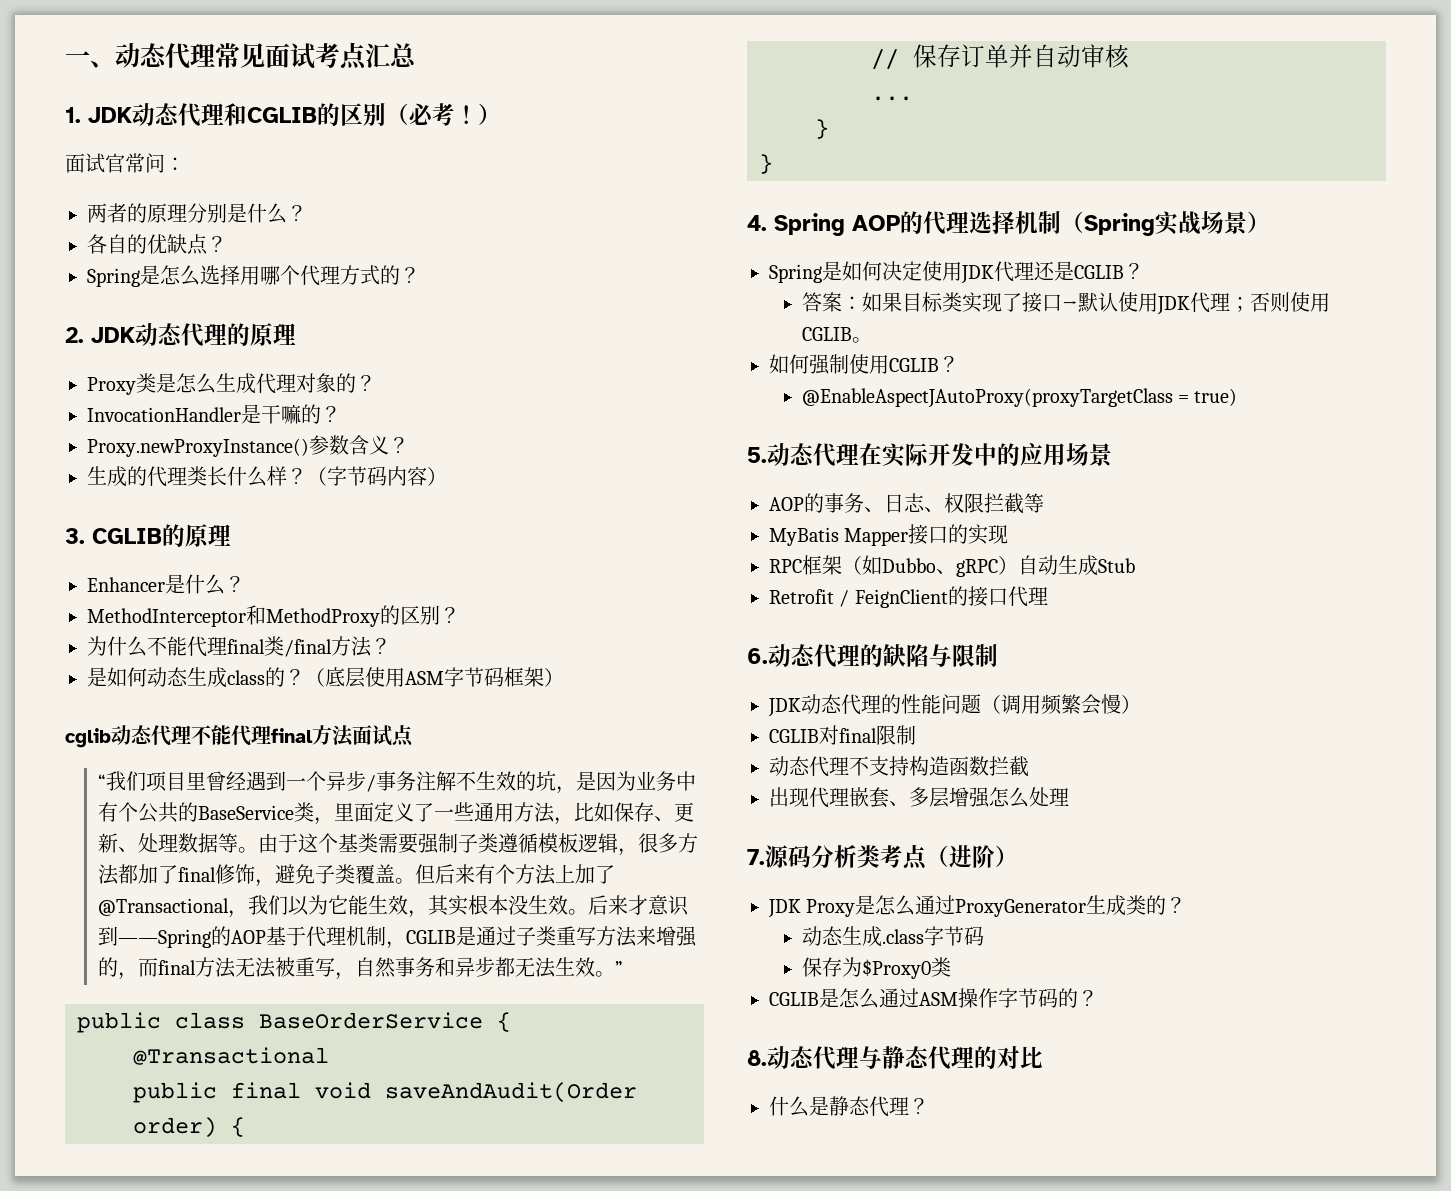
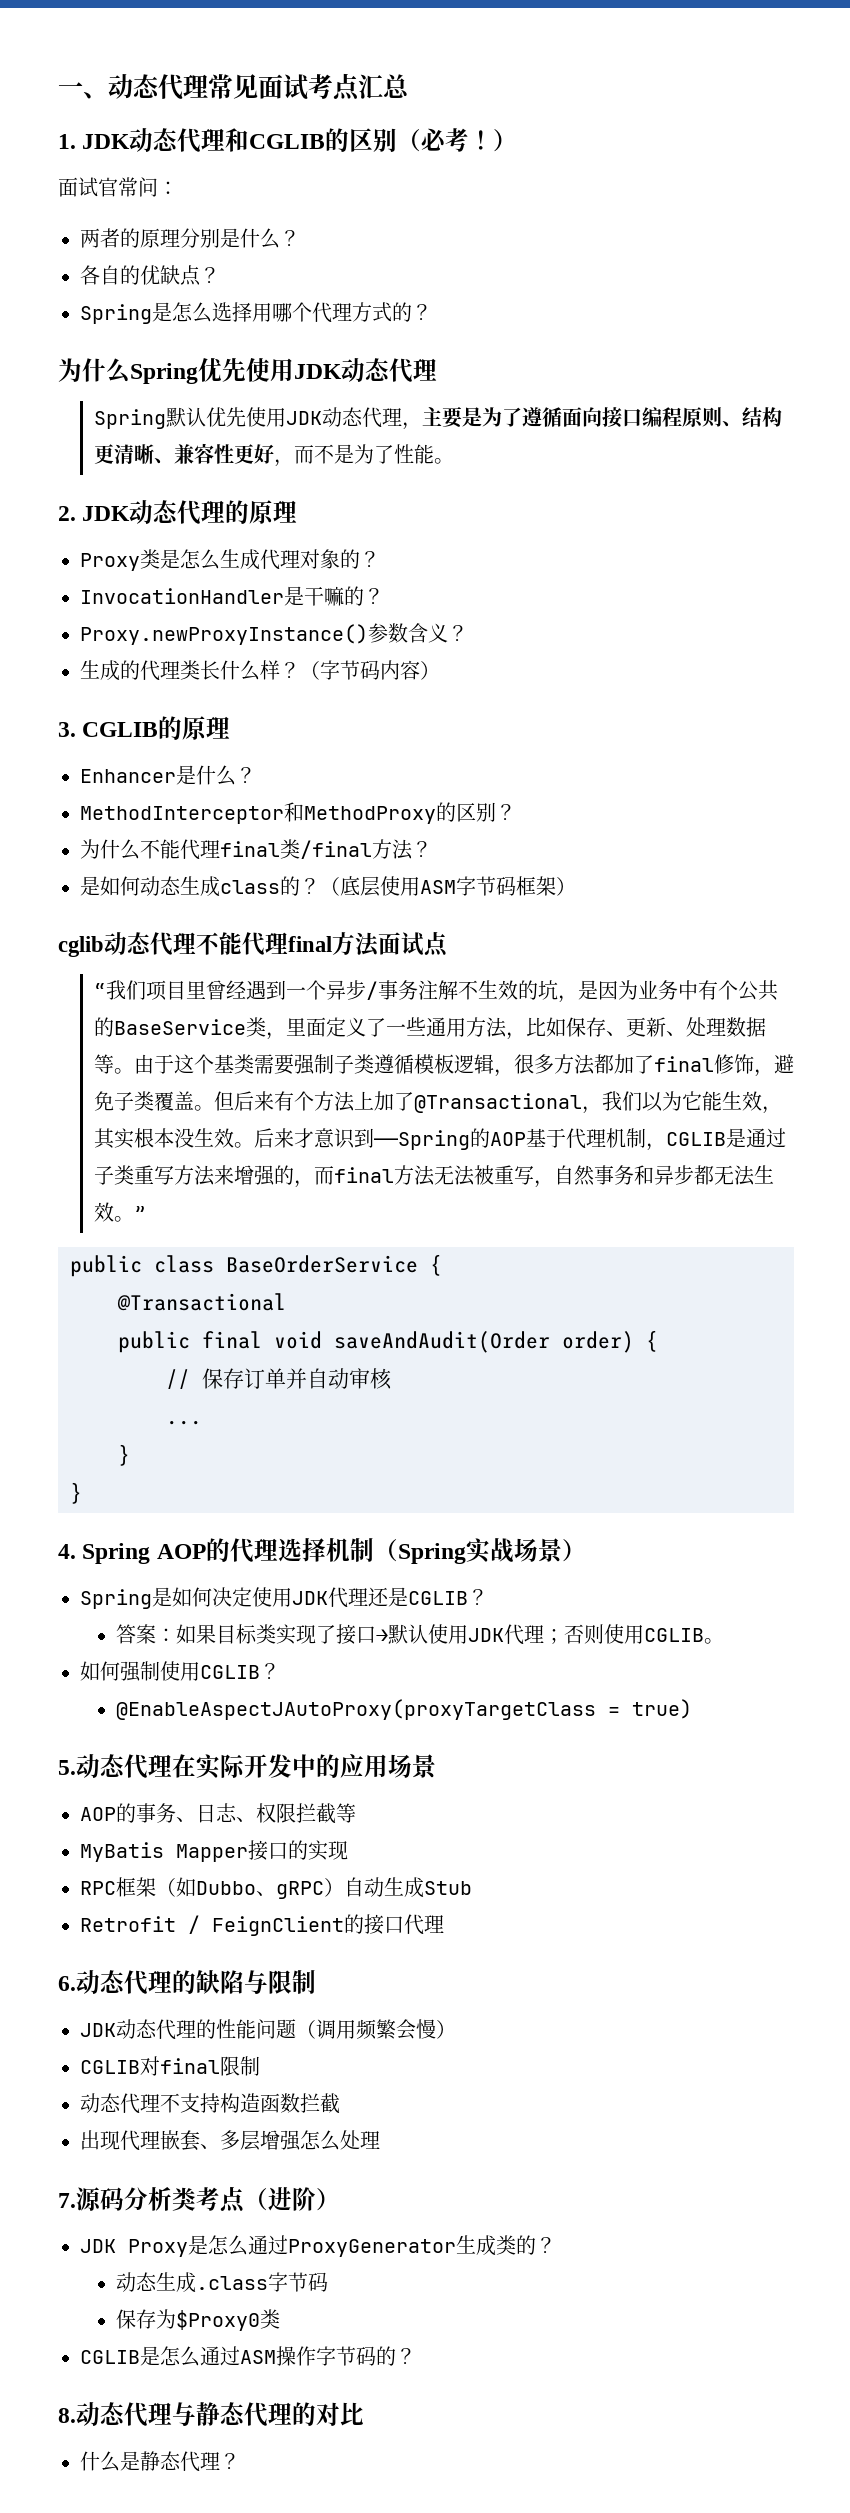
(420, 275) none -> [58,358,437,384] [93,407,782,430] [93,443,454,467] // 为什么Spring优先使用JDK动态代理 // Spring默认优先使用JDK动态代理，主要是为了遵循面向接口编程原则、结构更清晰、兼容性更好，而不是为了性能。

